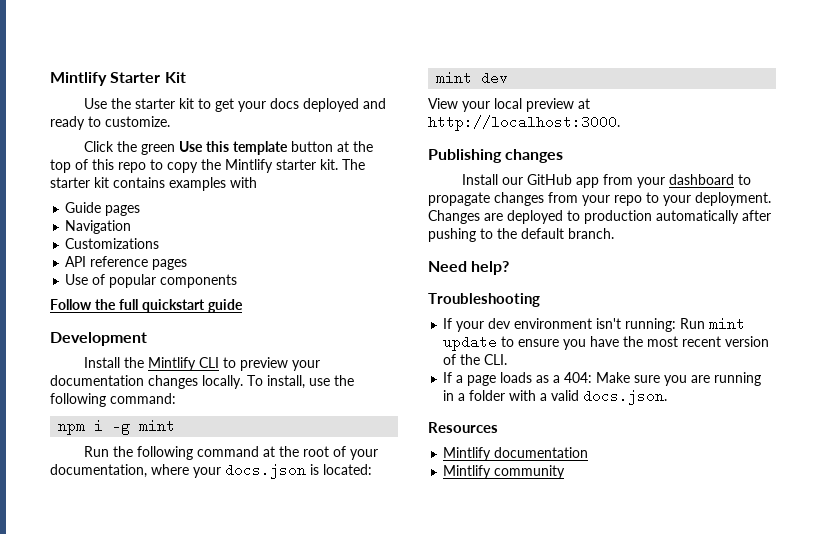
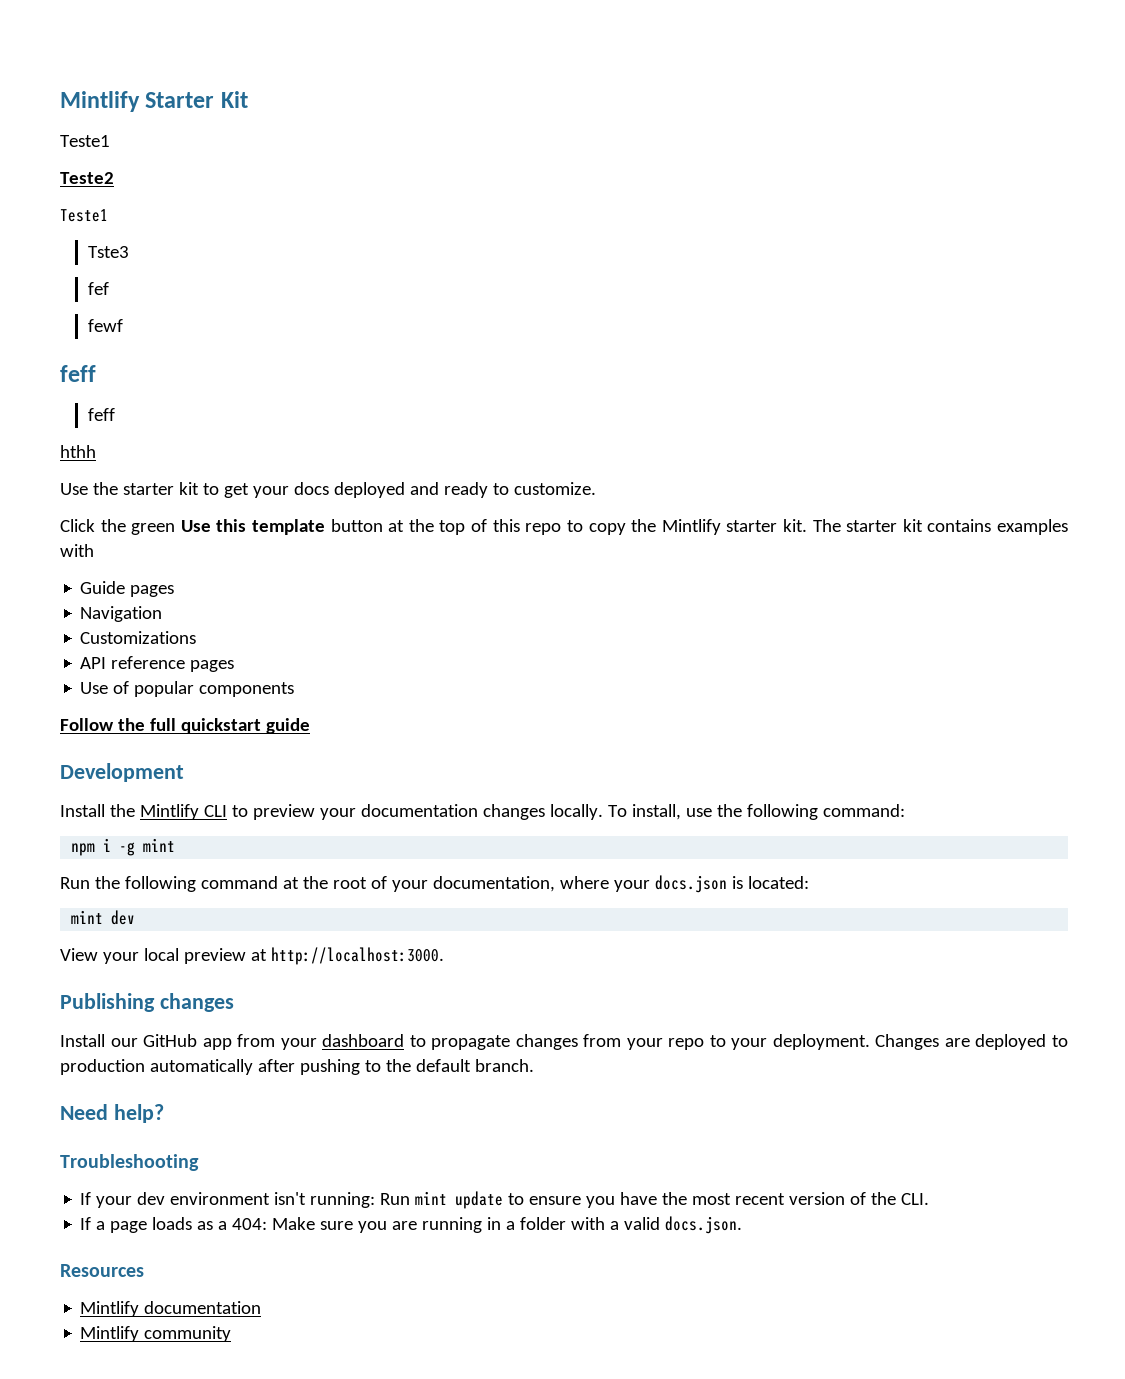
(186, 77) none -> [60,135,110,147] [60,172,114,184] [60,209,108,222] [87,246,129,258] [87,282,109,295] [87,319,123,332] [60,365,96,382] [87,408,115,421] [60,445,96,458] // Teste1 // Teste2 // Teste1 // Tste3 // fef // fewf // feff // feff // hthh

